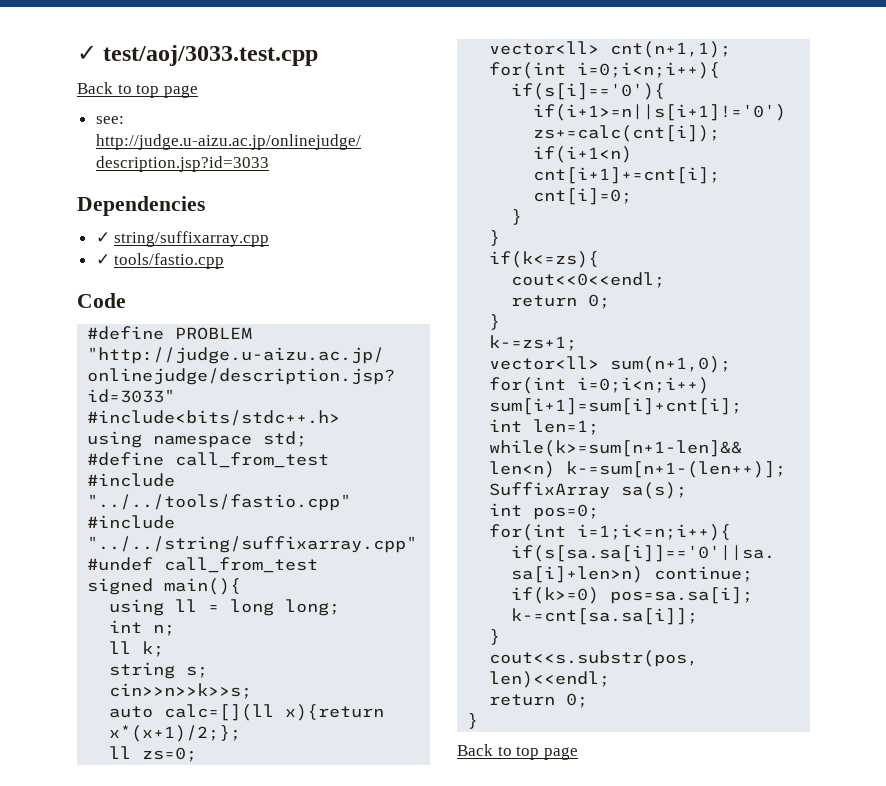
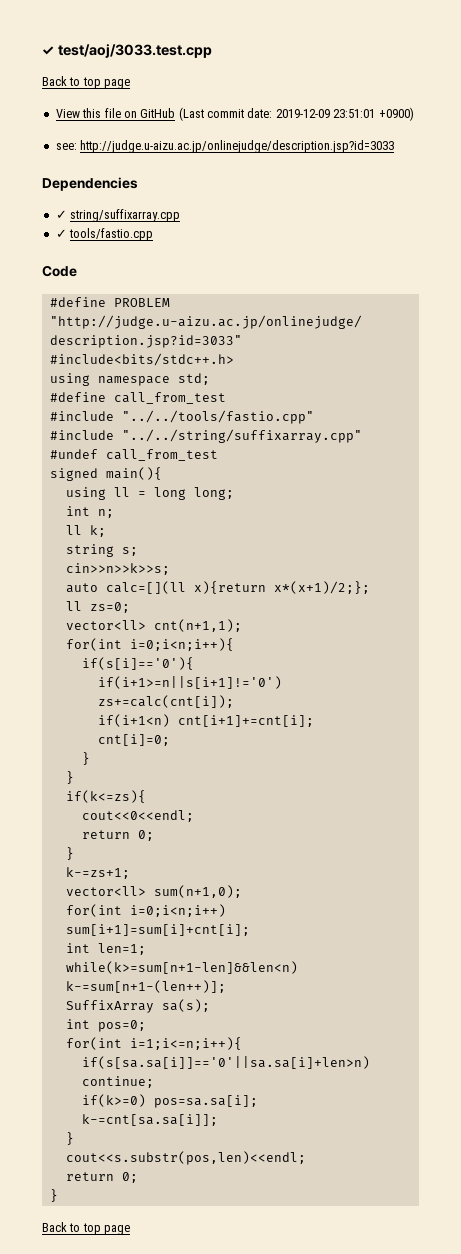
(198, 91) none -> [55,107,414,121] // View this file on GitHub (Last commit date: 2019-12-09 23:51:01 +0900)

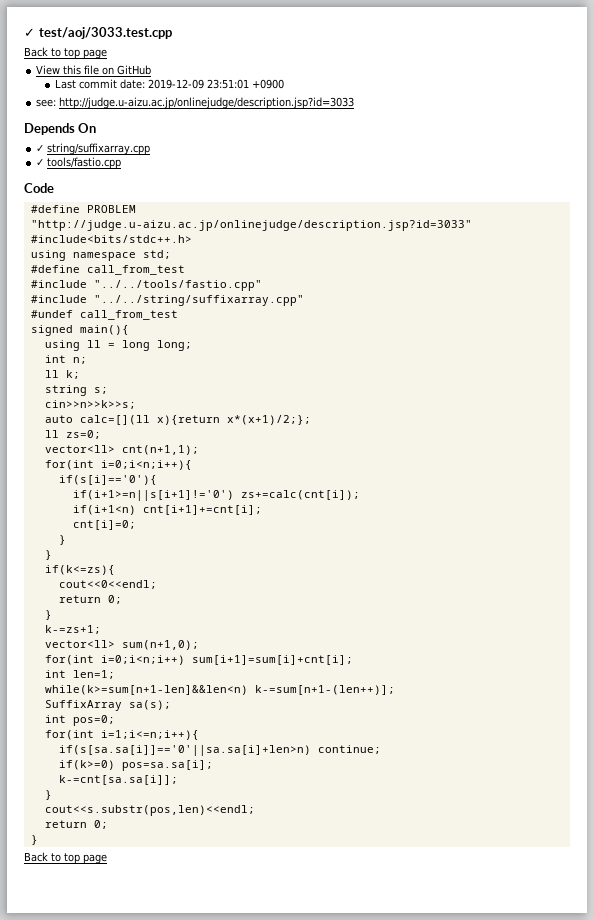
[178,107,204,121] (Last -> [55,79,77,89] // Last
[378,107,414,121] +0900) -> [252,79,285,89] +0900
[42,177,138,191] Dependencies -> [24,123,97,135] Depends On

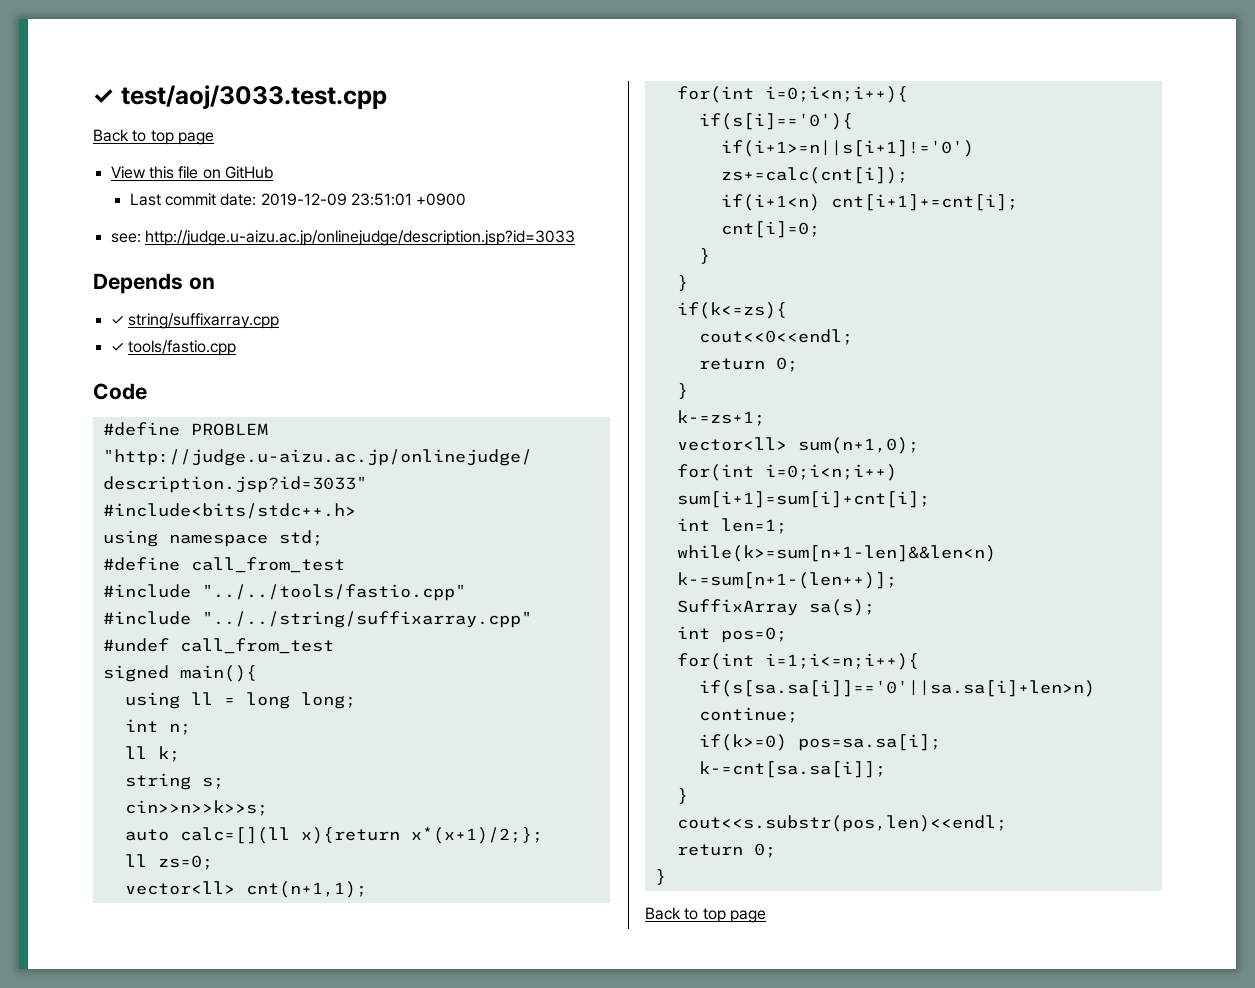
[78,123,97,133] On -> [188,277,215,290] on

